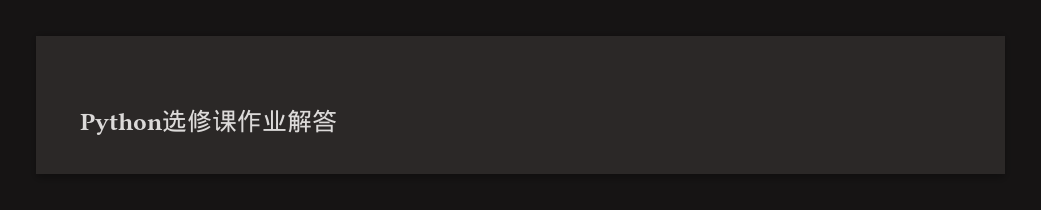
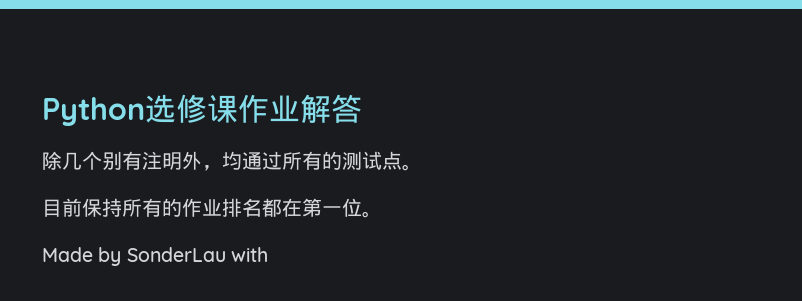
(337, 121) none -> [42,151,422,171] [42,198,382,218] [42,247,268,266] // 除几个别有注明外，均通过所有的测试点。 // 目前保持所有的作业排名都在第一位。 // Made by SonderLau with

